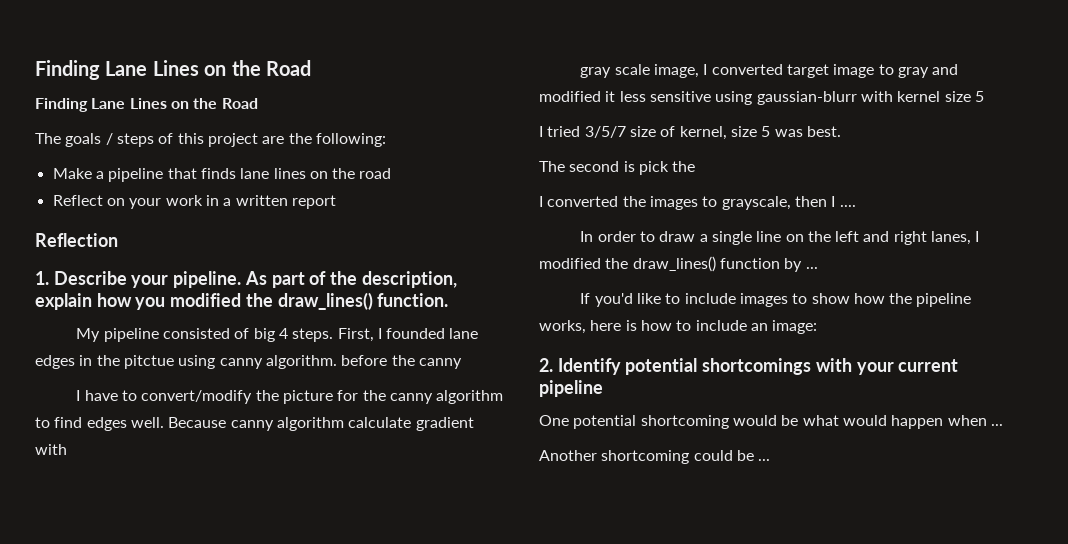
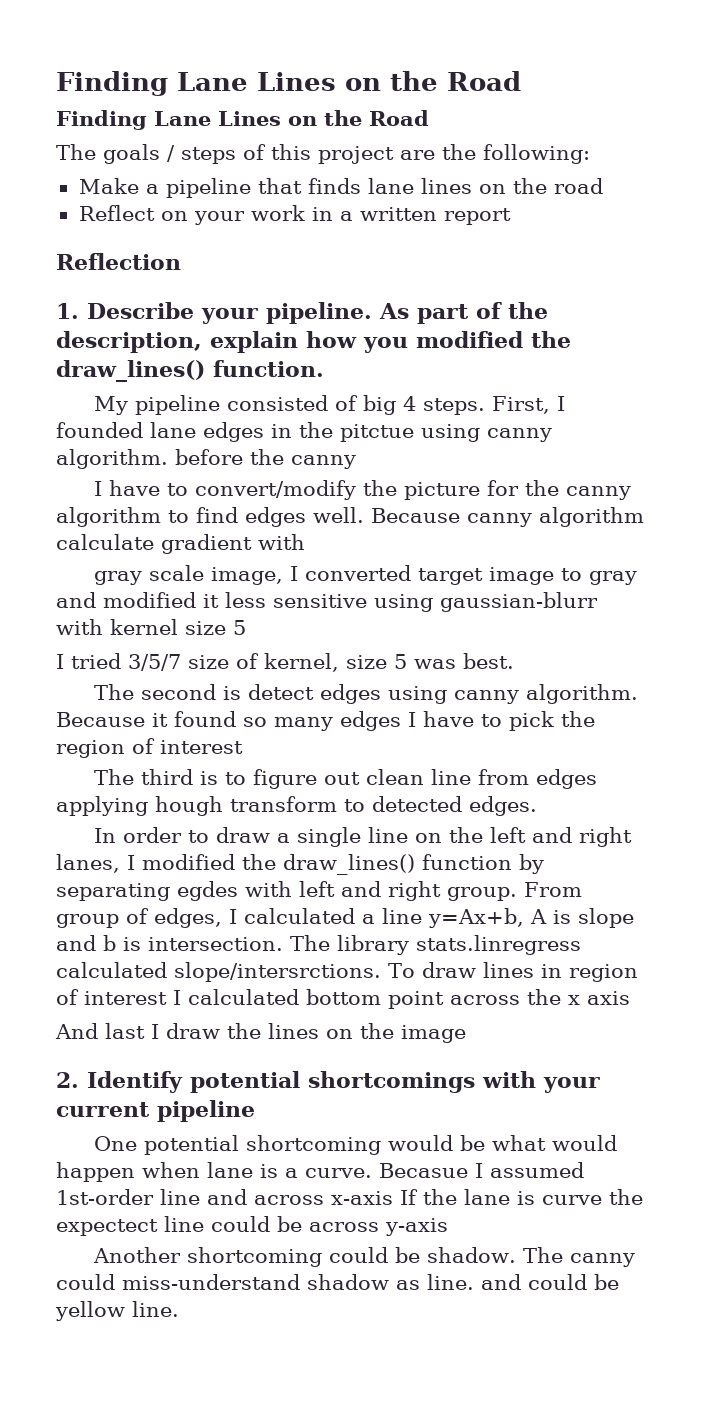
[638,161,696,175] [539,196,856,210] pick the // I converted the images to grayscale, then I .... -> [247,684,638,704] [56,711,595,731] [56,738,243,758] [93,769,597,789] [56,796,537,816] detect edges using canny algorithm. Because it found so many edges I have to pick the region of interest // The third is to figure out clean line from edges applying hough transform to detected edges.
[805,267,818,269] [580,293,972,307] [539,320,818,334] ... // If you'd like to include images to show how the pipeline works, here is how to include an image: -> [56,881,582,901] [56,908,634,928] [56,935,581,955] [56,962,638,982] [56,989,630,1009] [55,1023,466,1043] separating egdes with left and right group. From group of edges, I calculated a line y=Ax+b, A is slope and b is intersection. The library stats.linregress calculated slope/intersrctions. To draw lines in region of interest I calculated bottom point across the x axis // And last I draw the lines on the image
[990,424,1003,426] [539,450,771,464] ... // Another shortcoming could be ... -> [207,1162,584,1178] [56,1189,643,1205] [56,1216,448,1236] [92,1247,635,1267] [56,1274,619,1290] [55,1301,179,1321] lane is a curve. Becasue I assumed 1st-order line and across x-axis If the lane is curve the expectect line could be across y-axis // Another shortcoming could be shadow. The canny could miss-understand shadow as line. and could be yellow line.

